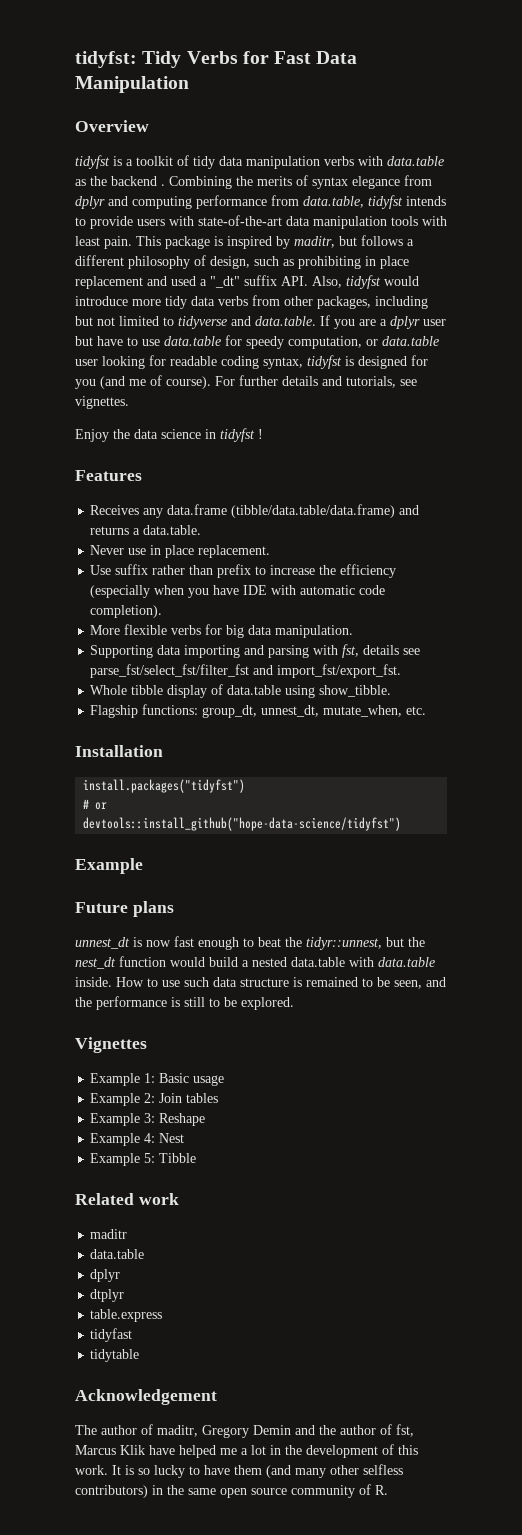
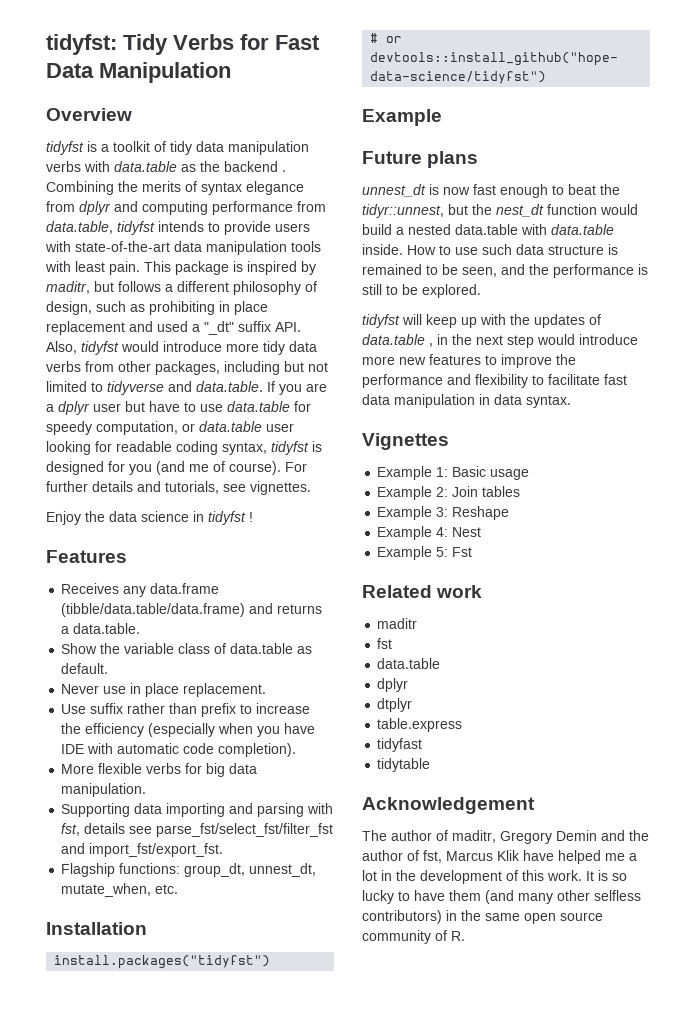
(202, 530) none -> [61,643,313,654] [61,663,109,674] // Show the variable class of data.table as default.
[90,684,392,698] // Whole tibble display of data.table using show_tibble. -> (224, 850) none
(294, 1003) none -> [362,314,601,328] [362,334,638,348] [362,354,576,368] [362,374,627,388] [362,394,571,408] // tidyfst will keep up with the updates of data.table , in the next step would introduce more new features to improve the performance and flexibility to facilitate fast data manipulation in data syntax.
[159,1153,197,1163] Tibble -> [452,547,473,557] Fst
(128, 1234) none -> [377,638,393,649] // fst

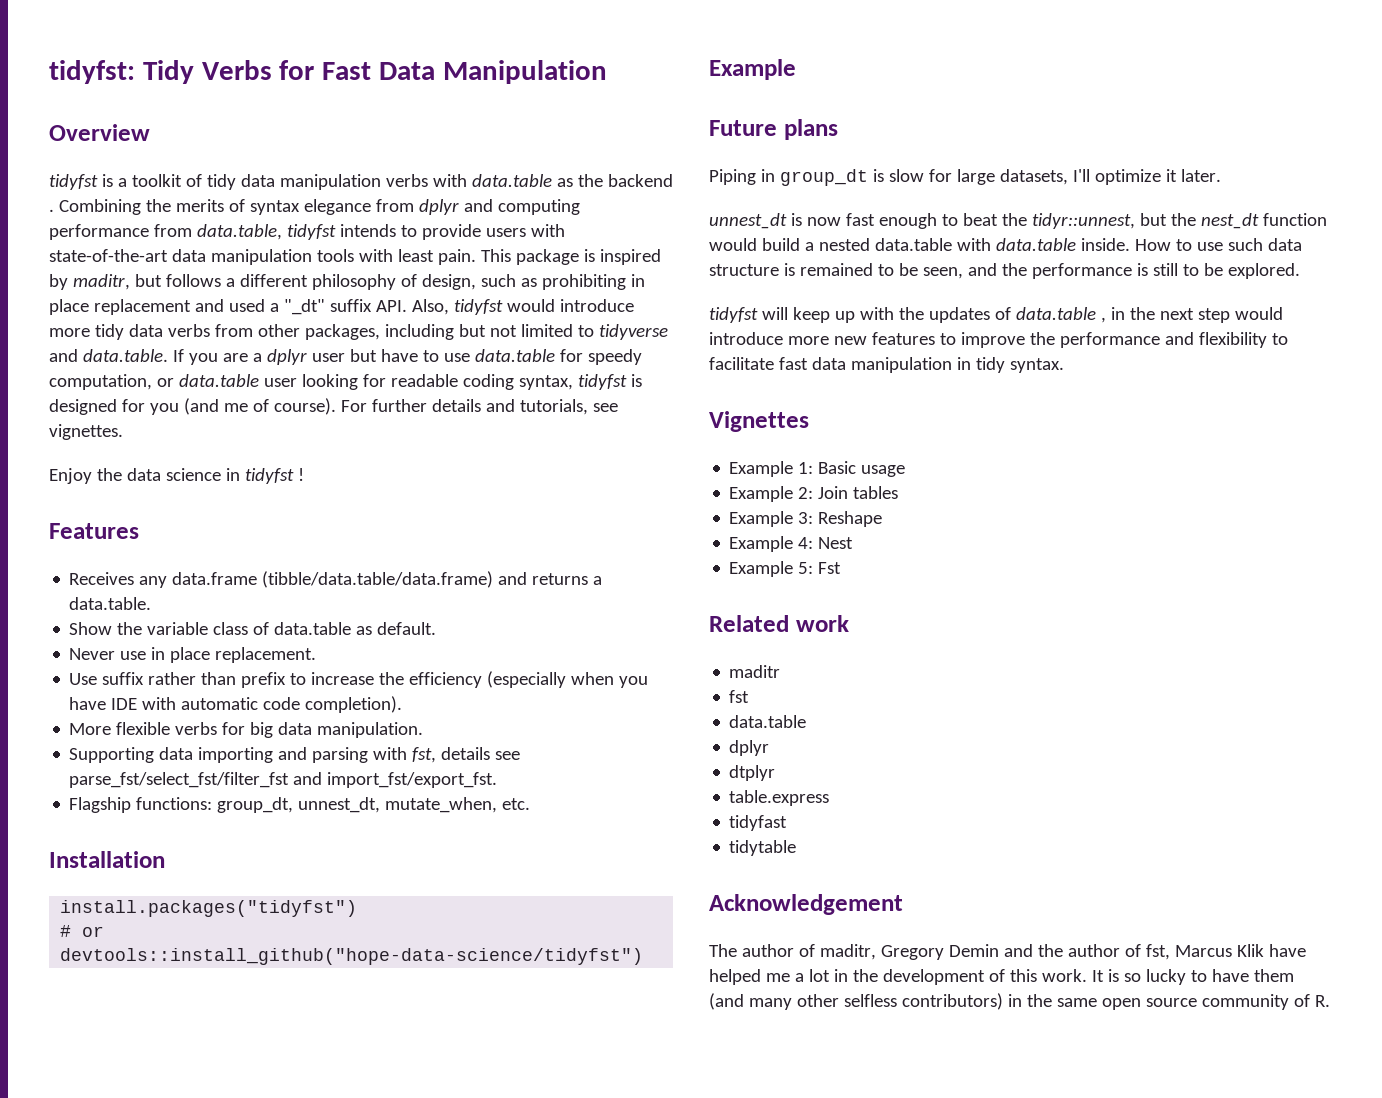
(479, 159) none -> [709,169,1221,186] // Piping in group_dt is slow for large datasets, I'll optimize it later.
[494,394,522,405] data -> [975,357,1005,373] tidy

